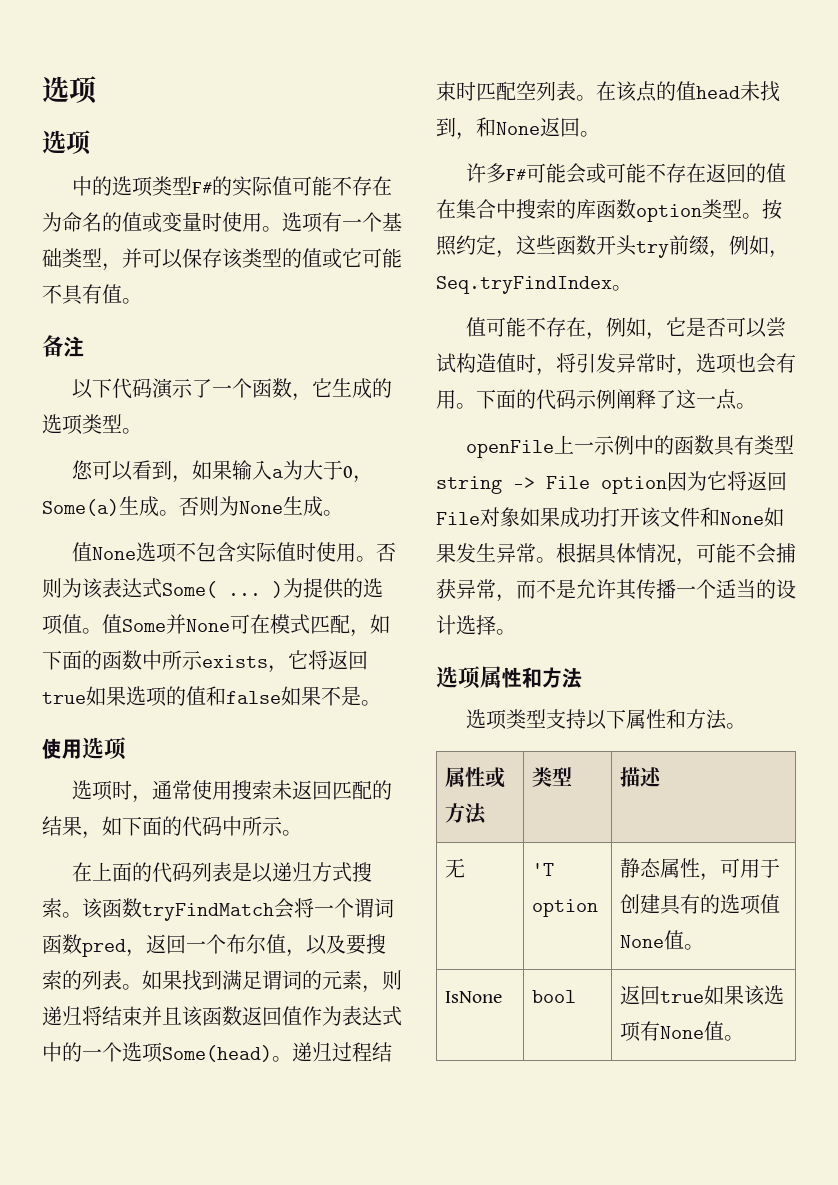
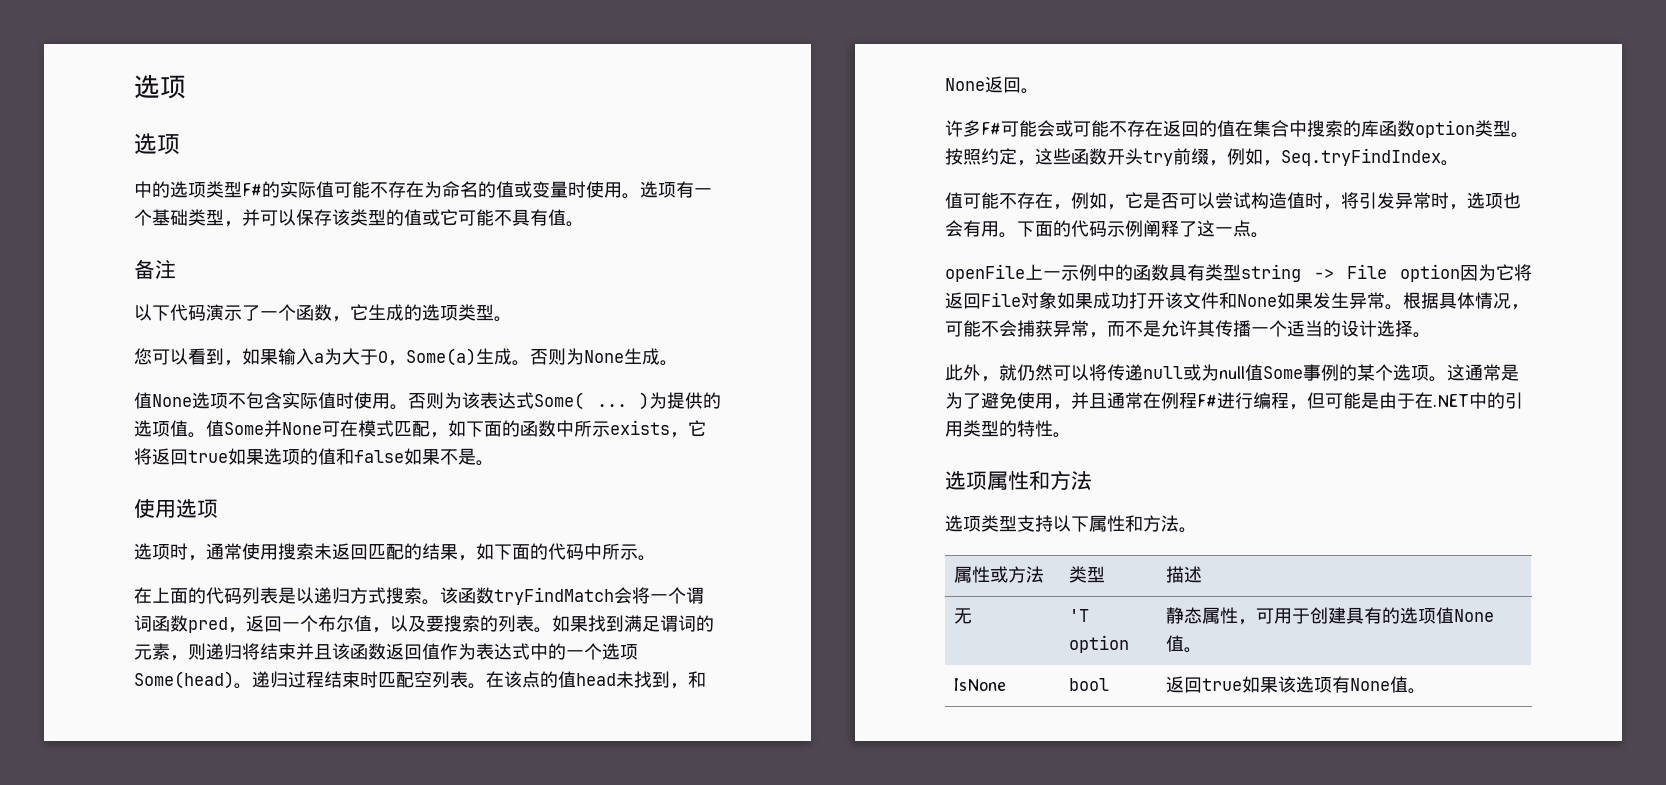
(516, 632) none -> [945,364,1519,382] [945,392,1523,410] [945,420,1071,438] // 此外，就仍然可以将传递null或为null值Some事例的某个选项。这通常是为了避免使用，并且通常在例程F#进行编程，但可能是由于在.NET中的引用类型的特性。

